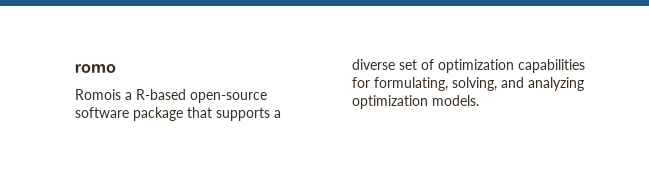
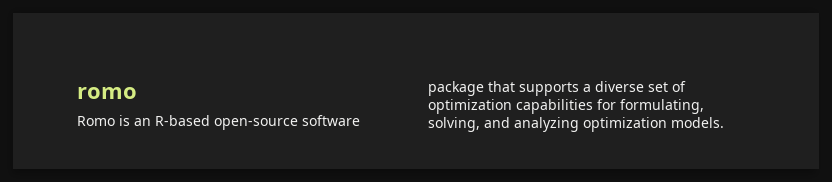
[75,89,132,100] Romois a -> [77,115,151,126] Romo is an

